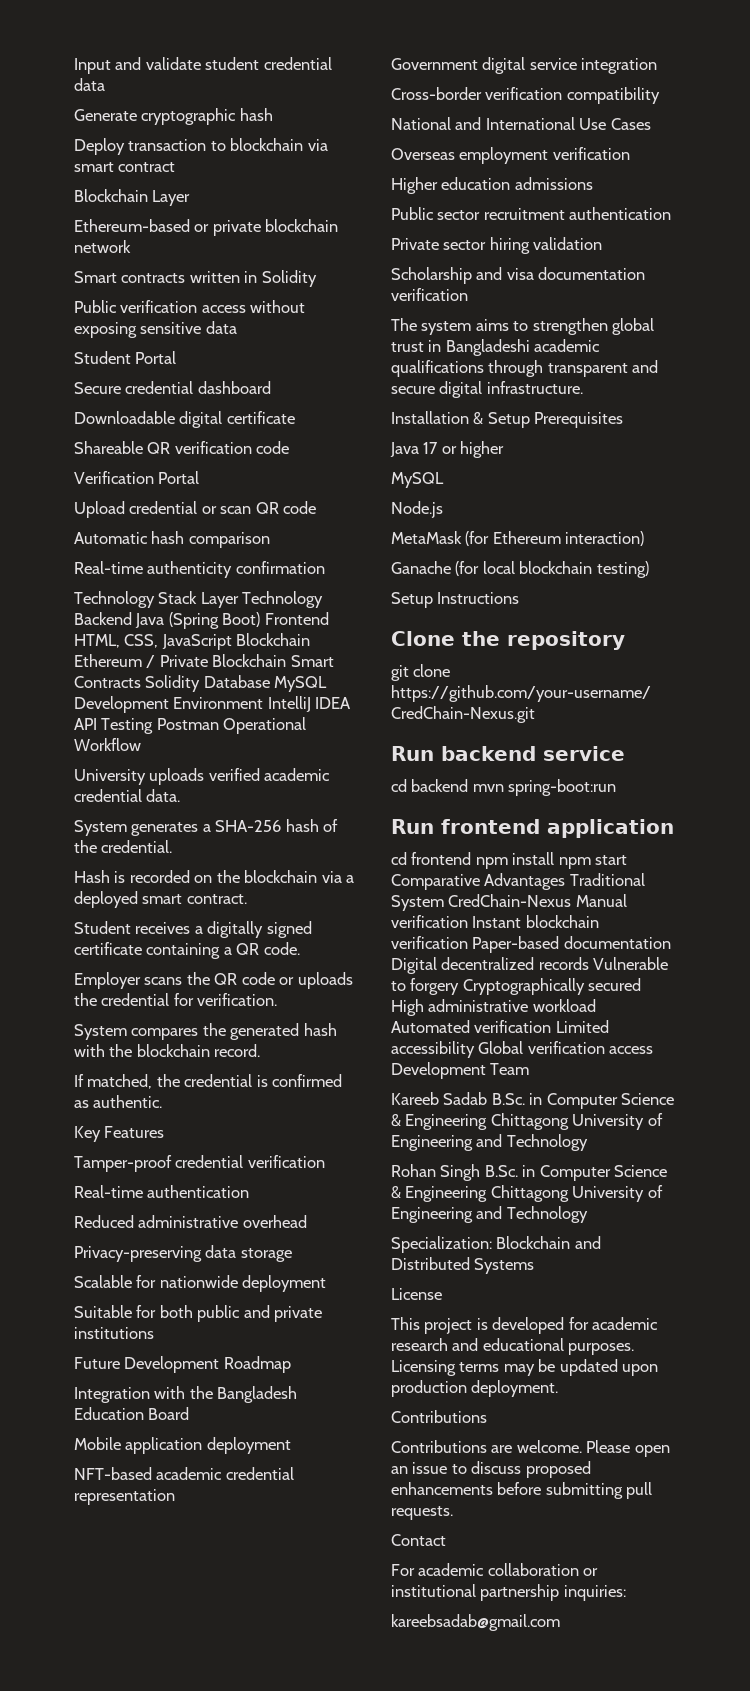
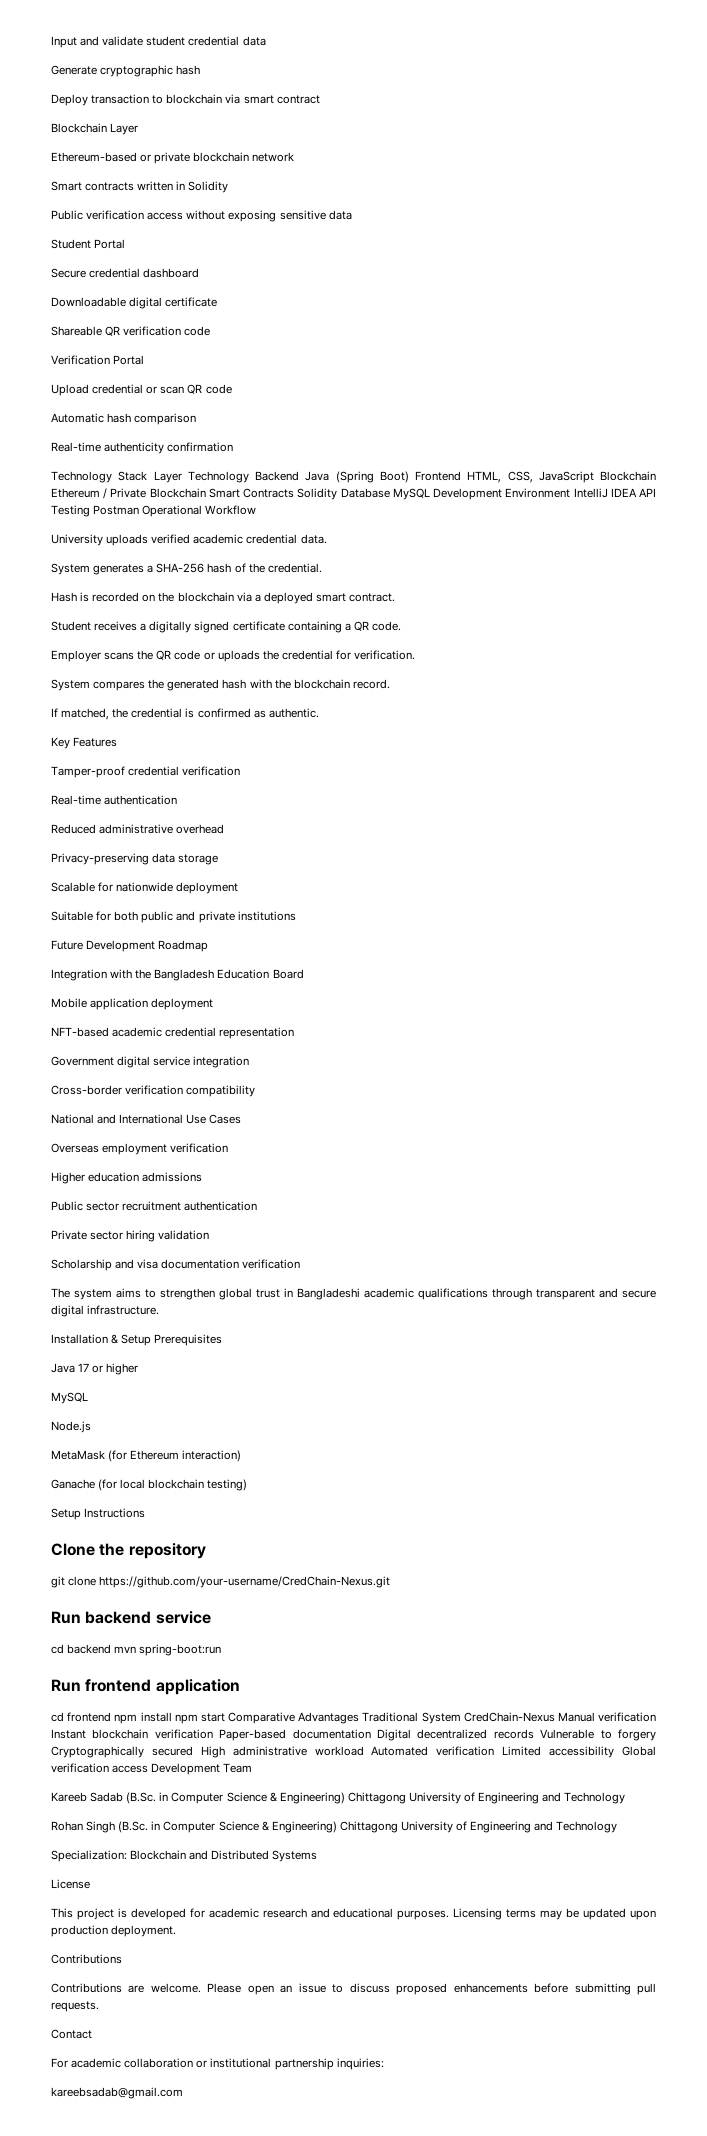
[491,1093,675,1109] [391,1114,488,1130] B.Sc. in Computer Science & Engineering -> [126,1792,345,1804] (B.Sc. in Computer Science & Engineering)
[484,1165,668,1181] [391,1186,488,1202] B.Sc. in Computer Science & Engineering -> [118,1821,337,1833] (B.Sc. in Computer Science & Engineering)

